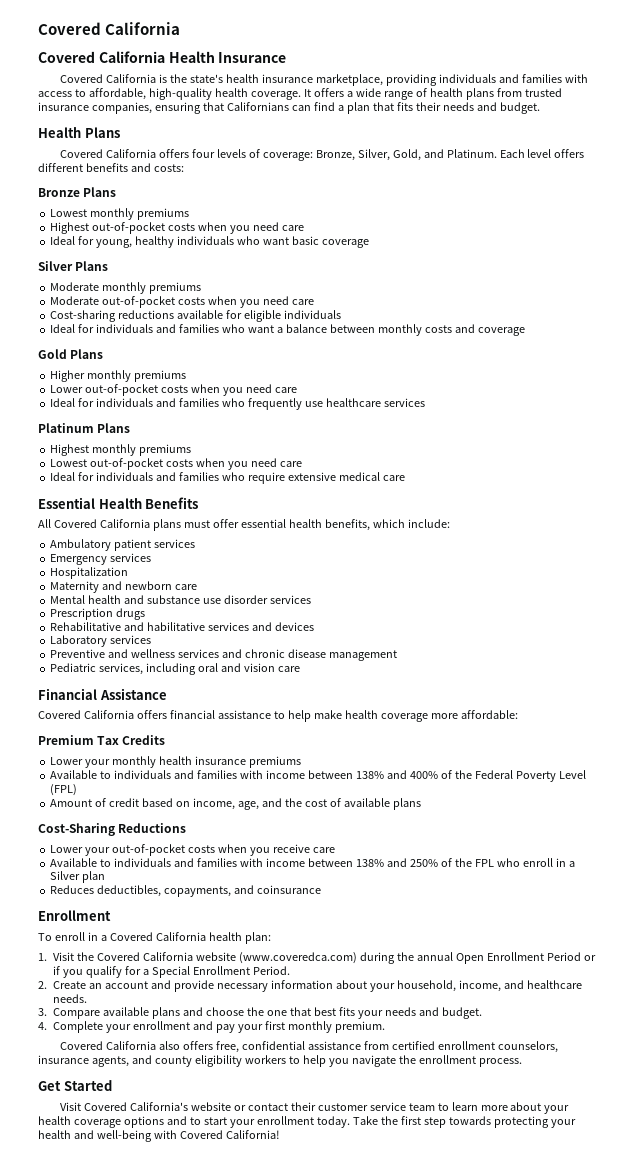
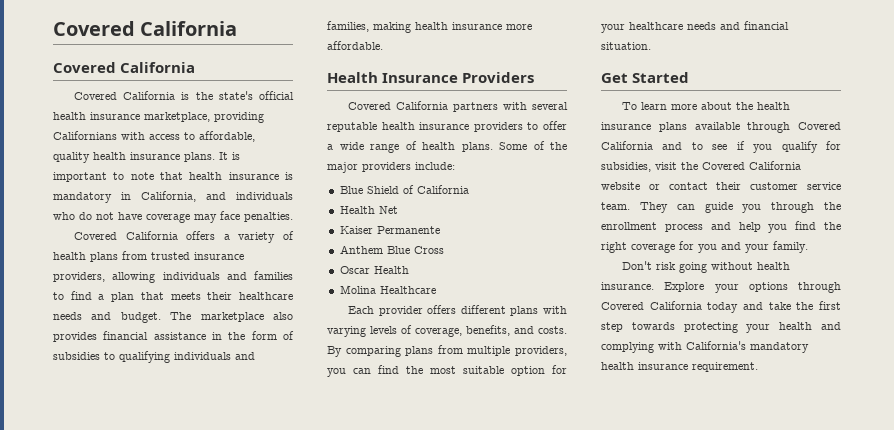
[38,22,181,35] [38,51,287,63] Covered California // Covered California Health Insurance -> [53,21,238,36] [53,62,196,73] Covered California // Covered California
(223, 78) none -> [259,91,294,100] official
[438,74,562,83] individuals and families -> [53,131,117,140] Californians
[148,88,413,100] high-quality health coverage. It offers a wide range -> [53,152,240,163] [53,172,293,182] [53,191,293,203] [53,211,293,223] [74,231,276,243] quality health insurance plans. It is important to note that health insurance is mandatory in California, and individuals who do not have coverage may face penalties. // Covered California offers a variety
[91,102,311,114] companies, ensuring that Californians can -> [53,271,293,283] [53,292,64,300] providers, allowing individuals and families to
[396,102,540,114] [38,127,120,138] [59,149,585,161] [38,163,184,172] [38,187,117,197] [50,208,190,220] [50,222,304,234] [50,236,369,248] [38,261,109,271] [50,282,202,294] [50,296,314,308] [50,310,341,322] [50,324,525,336] [38,349,104,359] [50,370,187,382] [50,384,297,396] [50,398,425,410] [38,423,131,433] [50,444,192,456] [50,458,302,470] [50,472,405,484] [38,497,199,509] [38,519,450,531] [50,539,196,551] [50,553,152,565] [50,567,129,579] [50,581,198,593] [50,595,311,604] [50,608,146,620] [50,622,314,631] [50,635,152,647] [50,649,397,661] [50,663,300,675] [38,688,167,700] [38,710,518,722] [38,735,166,745] [50,756,301,768] [50,770,586,782] [50,784,78,796] [50,798,421,810] [38,823,187,836] [50,844,335,856] [50,858,575,867] [50,871,106,883] [50,885,321,897] [38,910,111,921] [38,932,271,944] [38,952,596,964] [52,966,290,978] [38,980,582,992] [52,994,87,1003] [38,1007,482,1019] [38,1021,385,1033] [59,1041,558,1053] [38,1055,522,1067] [38,1080,112,1091] [59,1102,188,1111] fits their needs and budget. // Health Plans // Covered California offers four levels of coverage: Bronze, Silver, Gold, and Platinum. Each level offers different benefits and costs: // Bronze Plans // Lowest monthly premiums // Highest out-of-pocket costs when you need care // Ideal for young, healthy individuals who want basic coverage // Silver Plans // Moderate monthly premiums // Moderate out-of-pocket costs when you need care // Cost-sharing reductions available for eligible individuals // Ideal for individuals and families who want a balance between monthly costs and coverage // Gold Plans // Higher monthly premiums // Lower out-of-pocket costs when you need care // Ideal for individuals and families who frequently use healthcare services // Platinum Plans // Highest monthly premiums // Lowest out-of-pocket costs when you need care // Ideal for individuals and families who require extensive medical care // Essential Health Benefits // All Covered California plans must offer essential health benefits, which include: // Ambulatory patient services // Emergency services // Hospitalization // Maternity and newborn care // Mental health and substance use disorder services // Prescription drugs // Rehabilitative and habilitative services and devices // Laboratory services // Preventive and wellness services and chronic disease management // Pediatric services, including oral and vision care // Financial Assistance // Covered California offers financial assistance to help make health coverage more affordable: // Premium Tax Credits // Lower your monthly health insurance premiums // Available to individuals and families with income between 138% and 400% of the Federal Poverty Level (FPL) // Amount of credit based on income, age, and the cost of available plans // Cost-Sharing Reductions // Lower your out-of-pocket costs when you receive care // Available to individuals and families with income between 138% and 250% of the FPL who enroll in a Silver plan // Reduces deductibles, copayments, and coinsurance // Enrollment // To enroll in a Covered California health plan: // 1. Visit the Covered California website (www.coveredca.com) during the annual Open Enrollment Period or if you qualify for a Special Enrollment Period. // 2. Create an account and provide necessary information about your household, income, and healthcare needs. // 3. Compare available plans and choose the one that best fits your needs and budget. // 4. Complete your enrollment and pay your first monthly premium. // Covered California also offers free, confidential assistance from certified enrollment counselors, insurance agents, and county eligibility workers to help you navigate the enrollment process. // Get Started // Visit Covered California's -> [170,292,293,300] [53,312,293,323] [53,331,295,342] [53,351,255,363] [327,21,532,33] [327,41,383,50] [327,72,535,83] [348,101,568,112] [327,121,567,132] [327,141,567,153] [327,162,455,173] [339,185,469,194] [339,206,398,214] [339,226,440,234] [339,245,444,254] [339,266,409,274] [339,285,436,294] [348,305,567,316] [327,325,567,337] [327,345,567,357] [327,365,567,377] [601,21,789,33] [601,42,651,50] [601,72,690,83] [622,102,791,110] [601,122,841,133] [601,141,841,153] [601,161,801,172] meets their healthcare needs and budget. The marketplace also provides financial assistance in the form of subsidies to qualifying individuals and families, making health insurance more affordable. // Health Insurance Providers // Covered California partners with several reputable health insurance providers to offer a wide range of health plans. Some of the major providers include: // Blue Shield of California // Health Net // Kaiser Permanente // Anthem Blue Cross // Oscar Health // Molina Healthcare // Each provider offers different plans with varying levels of coverage, benefits, and costs. By comparing plans from multiple providers, you can find the most suitable option for your healthcare needs and financial situation. // Get Started // To learn more about the health insurance plans available through Covered California and to see if you qualify for subsidies, visit the Covered California
[408,1102,570,1114] [38,1116,378,1128] team to learn more about your health coverage options and to start your enrollment today. Take -> [601,202,841,213] [601,221,841,233] [601,241,808,253] [622,261,791,273] [601,282,841,293] [601,301,791,313] team. They can guide you through the enrollment process and help you find the right coverage for you and your family. // Don't risk going without health insurance. Explore your options through Covered California today and take
[96,1130,280,1142] well-being with Covered California! -> [601,341,809,353] [601,362,758,372] complying with California's mandatory health insurance requirement.

